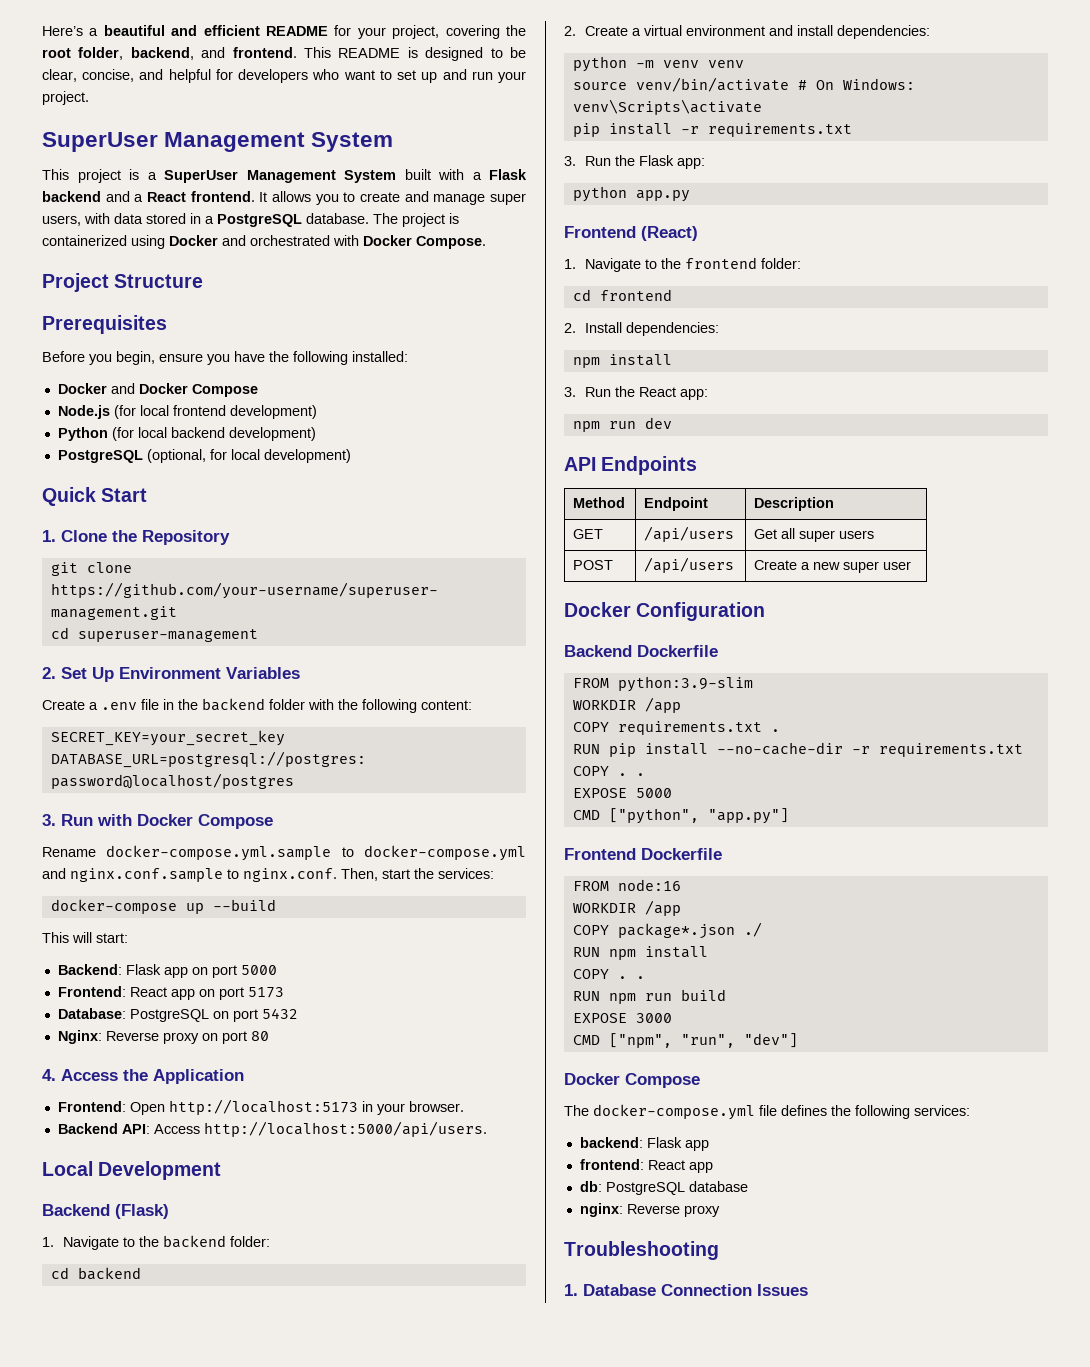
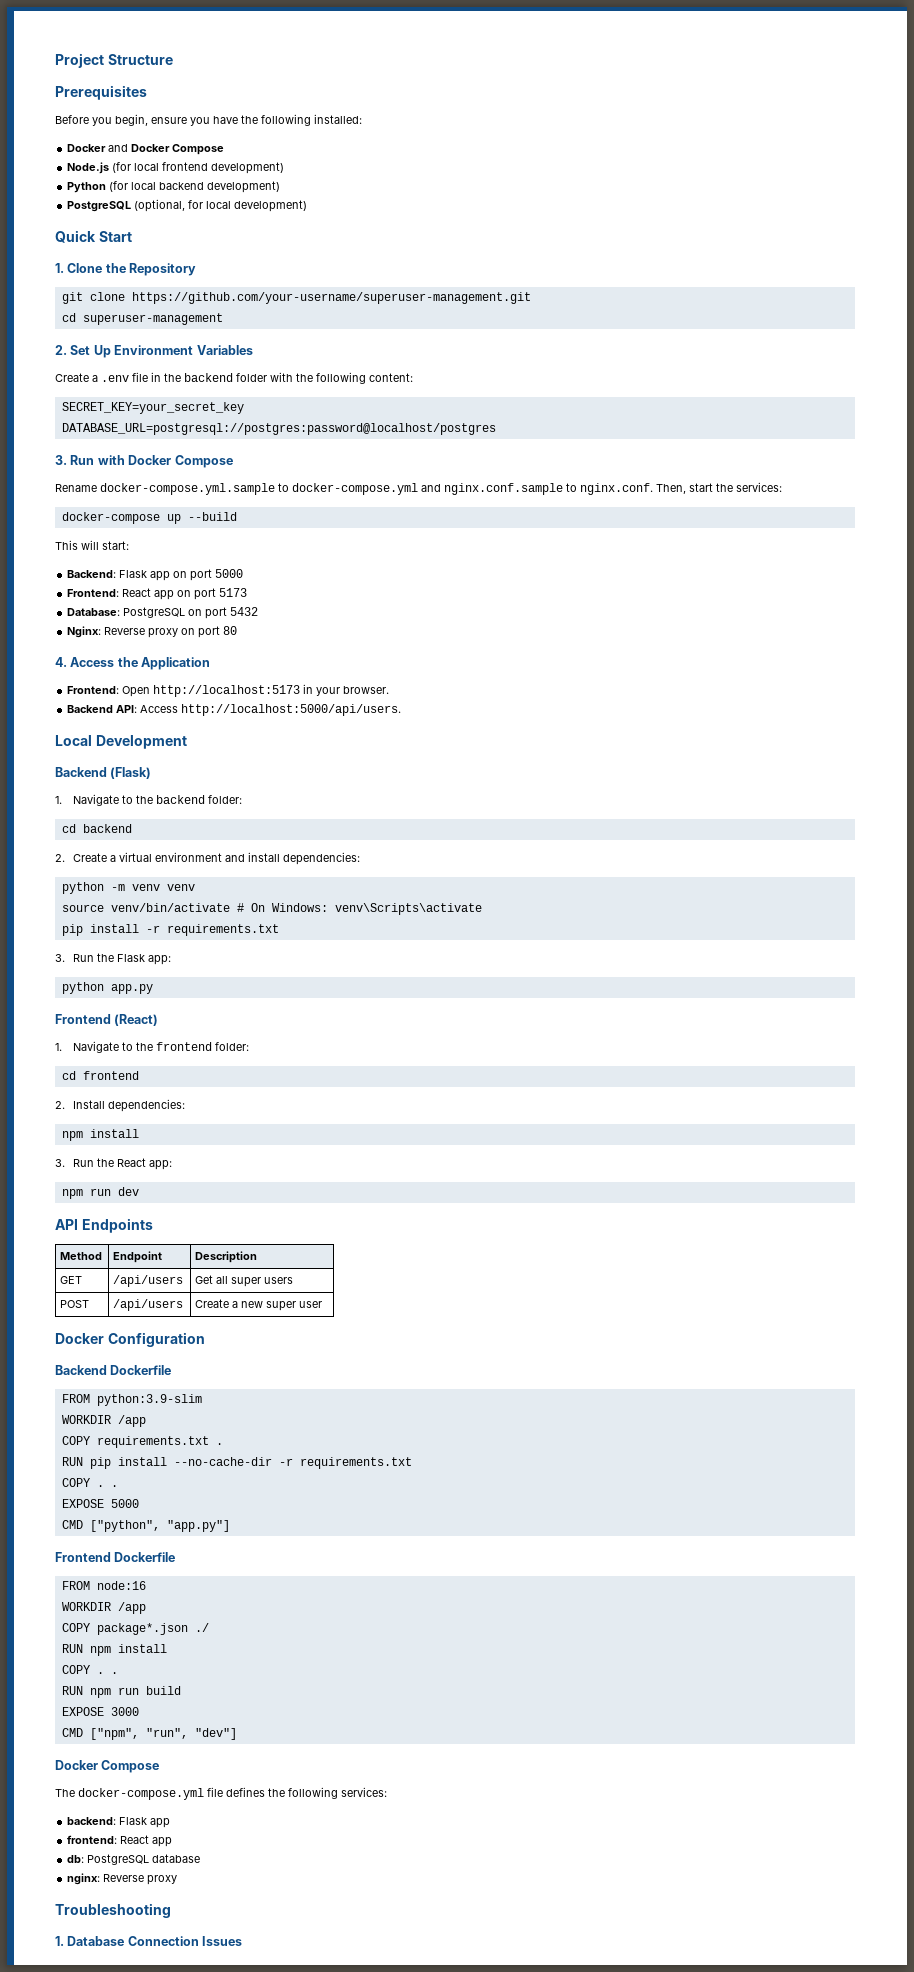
[42,25,526,39] [42,47,526,61] [42,69,526,83] [42,91,89,105] [42,132,394,152] [42,169,527,183] [42,191,527,205] [42,213,459,227] [42,235,486,249] Here’s a beautiful and efficient README for your project, covering the root folder, backend, and frontend. This README is designed to be clear, concise, and helpful for developers who want to set up and run your project. // SuperUser Management System // This project is a SuperUser Management System built with a Flask backend and a React frontend. It allows you to create and manage super users, with data stored in a PostgreSQL database. The project is containerized using Docker and orchestrated with Docker Compose. // -> (55, 60) none

